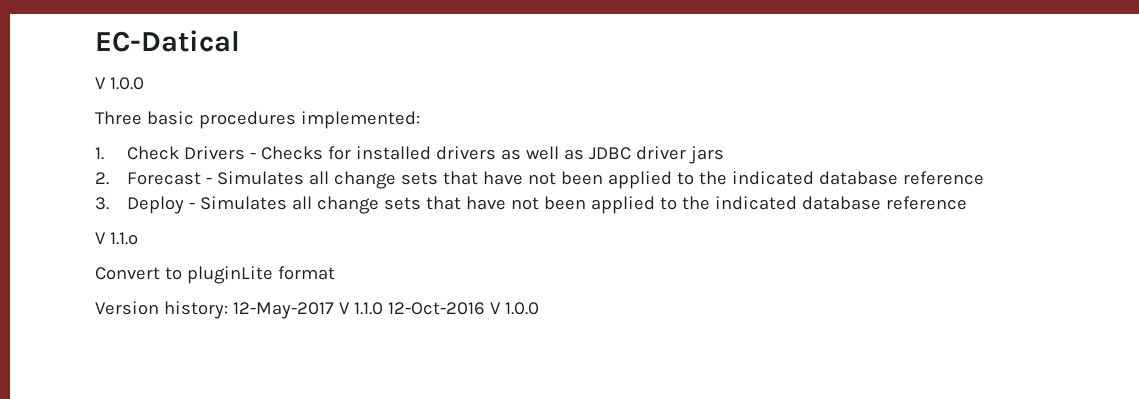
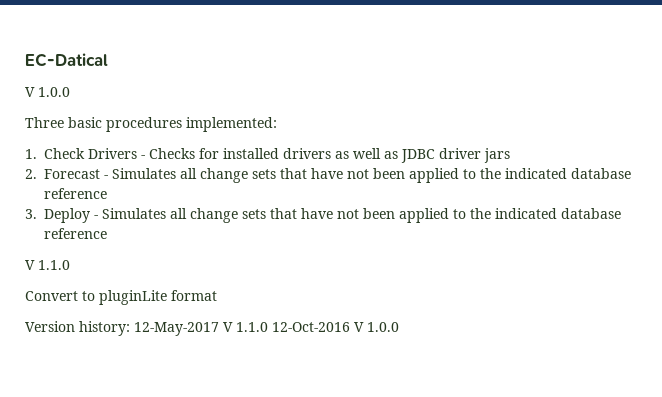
[109,232,138,245] 1.1.o -> [38,260,70,270] 1.1.0

